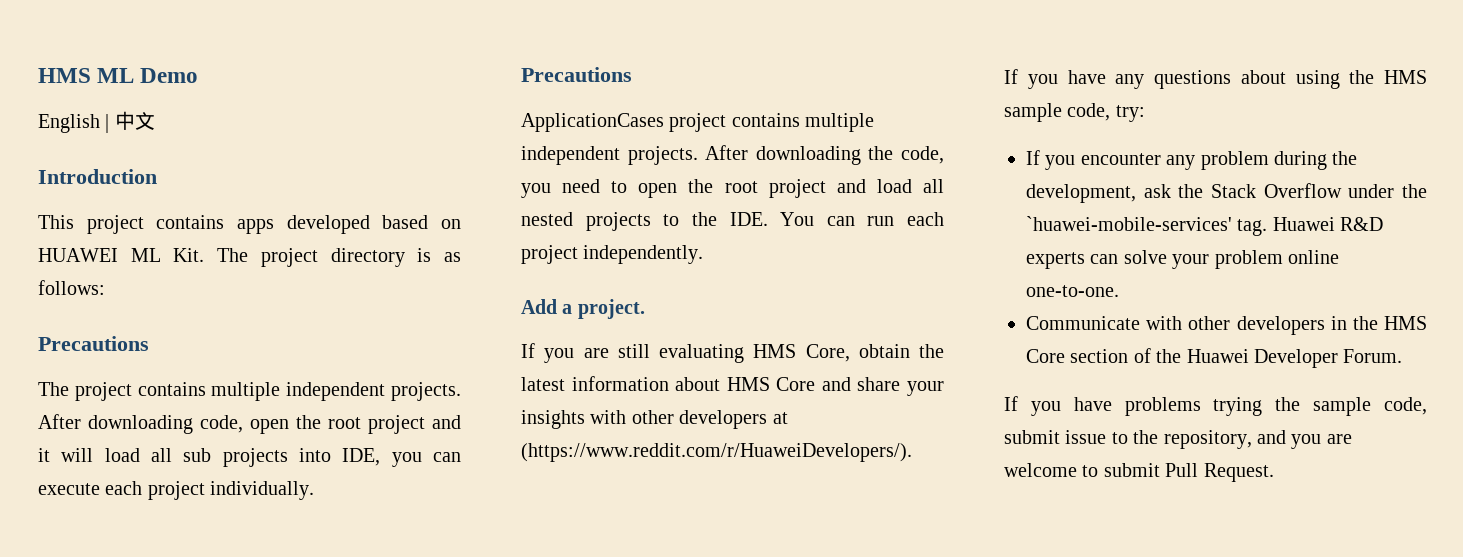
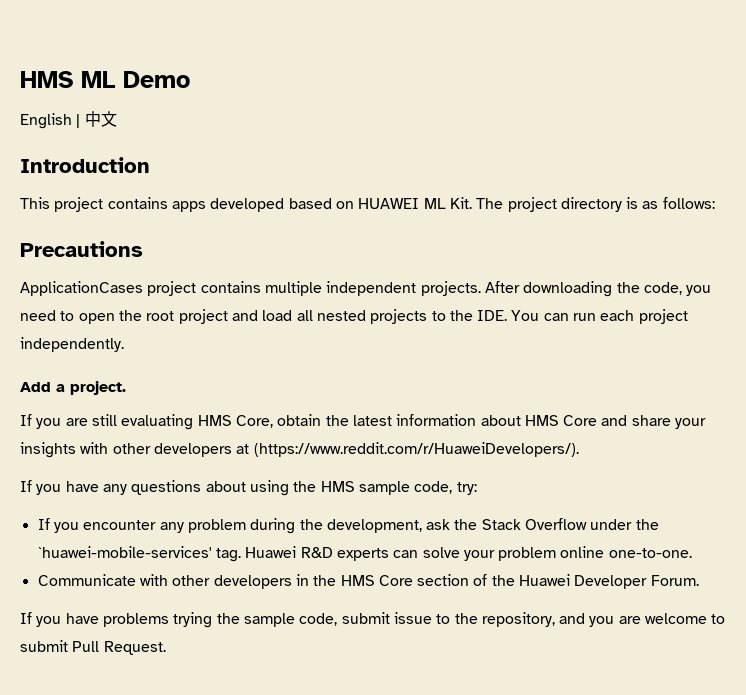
[38,382,462,401] [38,414,461,434] [38,448,461,467] [38,481,315,500] [521,67,632,82] // The project contains multiple independent projects. After downloading code, open the root project and it will load all sub projects into IDE, you can execute each project individually. // Precautions -> (143, 249) none

